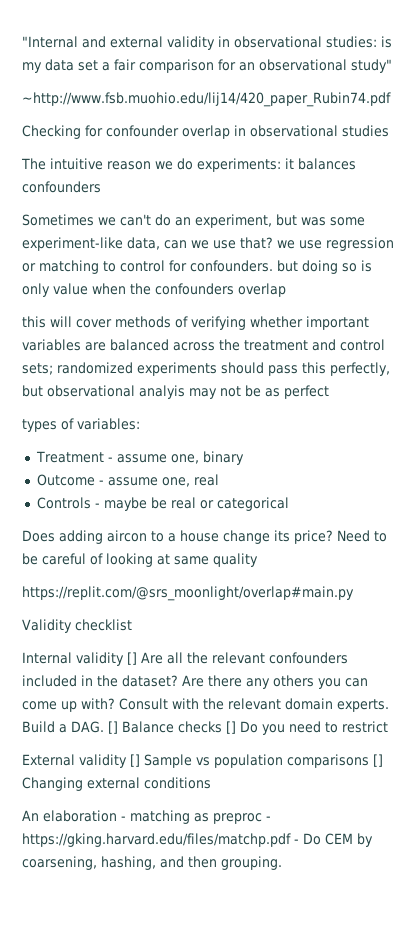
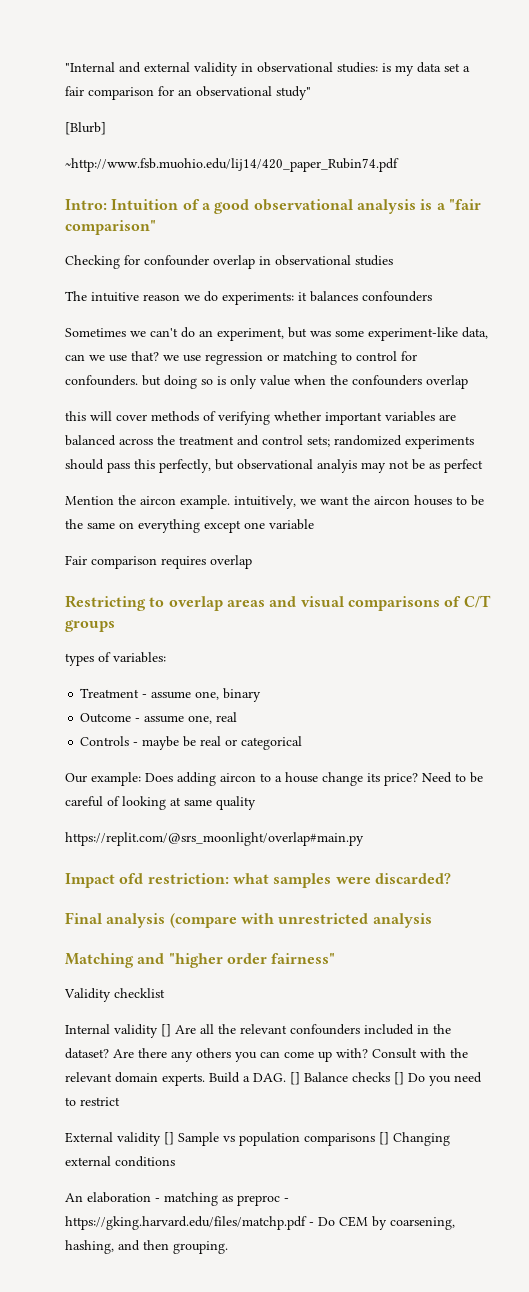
(392, 66) none -> [65,122,106,135] // [Blurb]
(391, 99) none -> [65,199,481,214] [65,220,156,235] // Intro: Intuition of a good observational analysis is a "fair comparison"
(329, 392) none -> [65,495,484,509] [65,519,314,533] [65,555,252,569] [65,595,491,611] [65,620,115,632] // Mention the aircon example. intuitively, we want the aircon houses to be the same on everything except one variable // Fair comparison requires overlap // Restricting to overlap areas and visual comparisons of C/T groups
(289, 504) none -> [65,772,141,786] Our example:
(354, 593) none -> [65,873,451,888] [65,912,432,928] [65,953,336,968] // Impact ofd restriction: what samples were discarded? // Final analysis (compare with unrestricted analysis // Matching and "higher order fairness"

